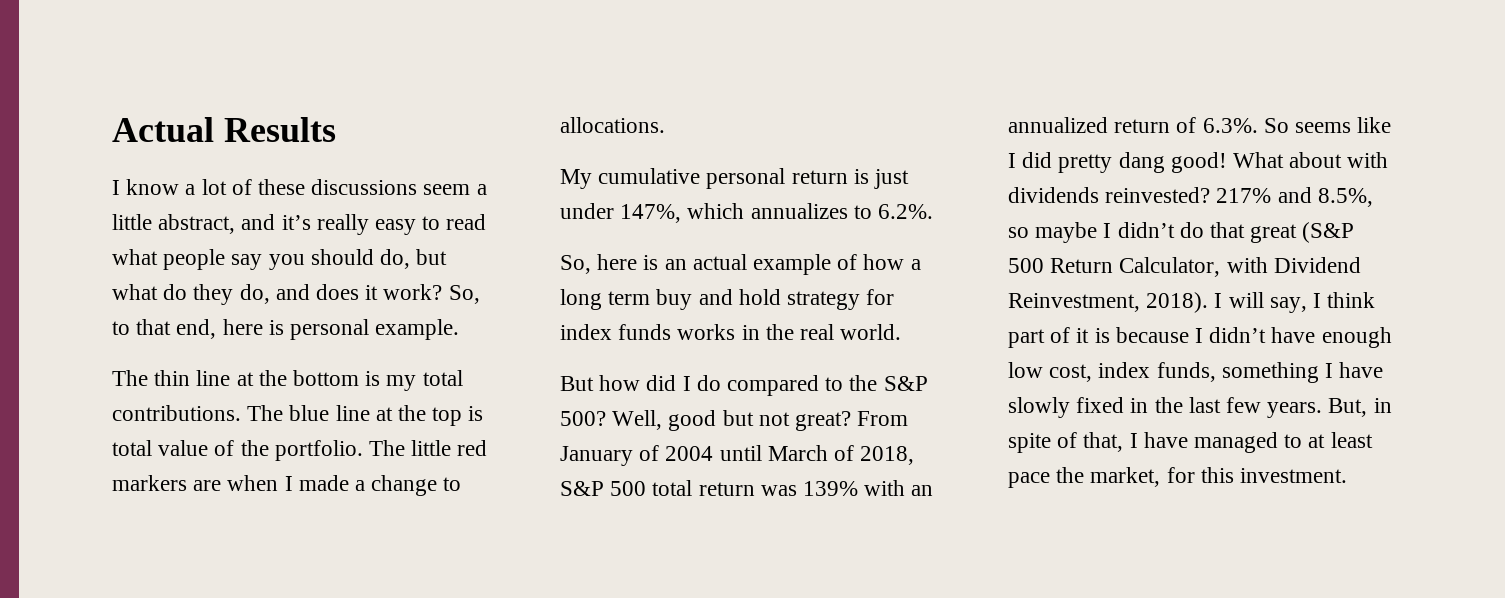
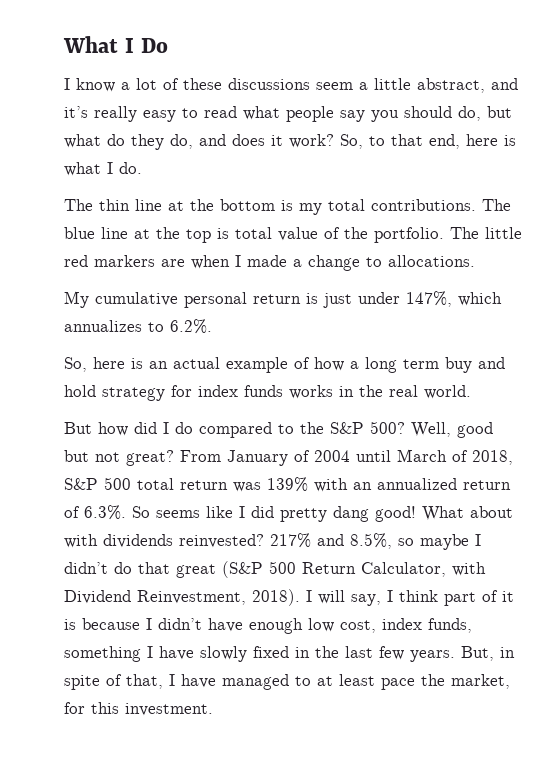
[112,117,336,142] Actual Results -> [63,36,168,53] What I Do
[290,319,460,340] personal example. -> [64,162,142,176] what I do.

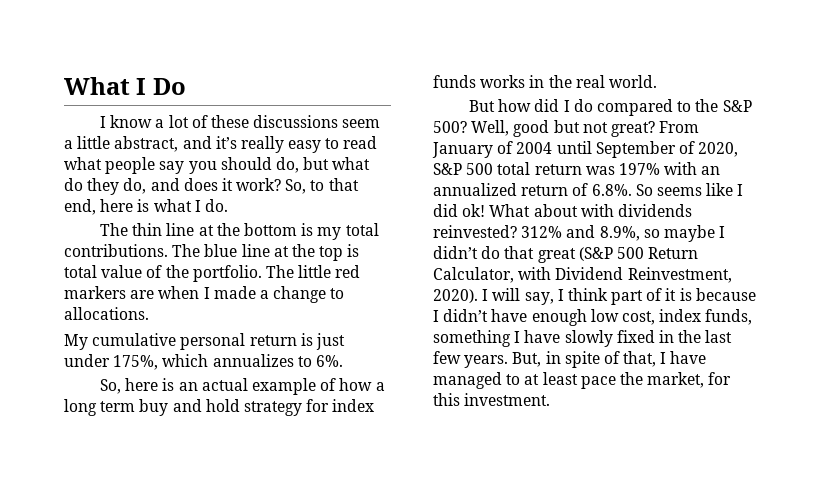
[406,291,452,307] 147%, -> [113,355,159,370] 175%,
[170,319,212,334] 6.2%. -> [315,355,343,367] 6%.
[397,449,513,465] March of 2018, -> [595,141,739,158] September of 2020,
[267,477,308,492] 139% -> [618,163,660,175] 197%
[84,505,126,520] 6.3%. -> [591,184,632,196] 6.8%.
[280,506,416,522] pretty dang good! -> [462,204,486,217] ok!
[270,533,392,549] 217% and 8.5%, -> [521,225,640,241] 312% and 8.9%,
[252,589,300,606] 2018). -> [433,289,478,303] 2020).

